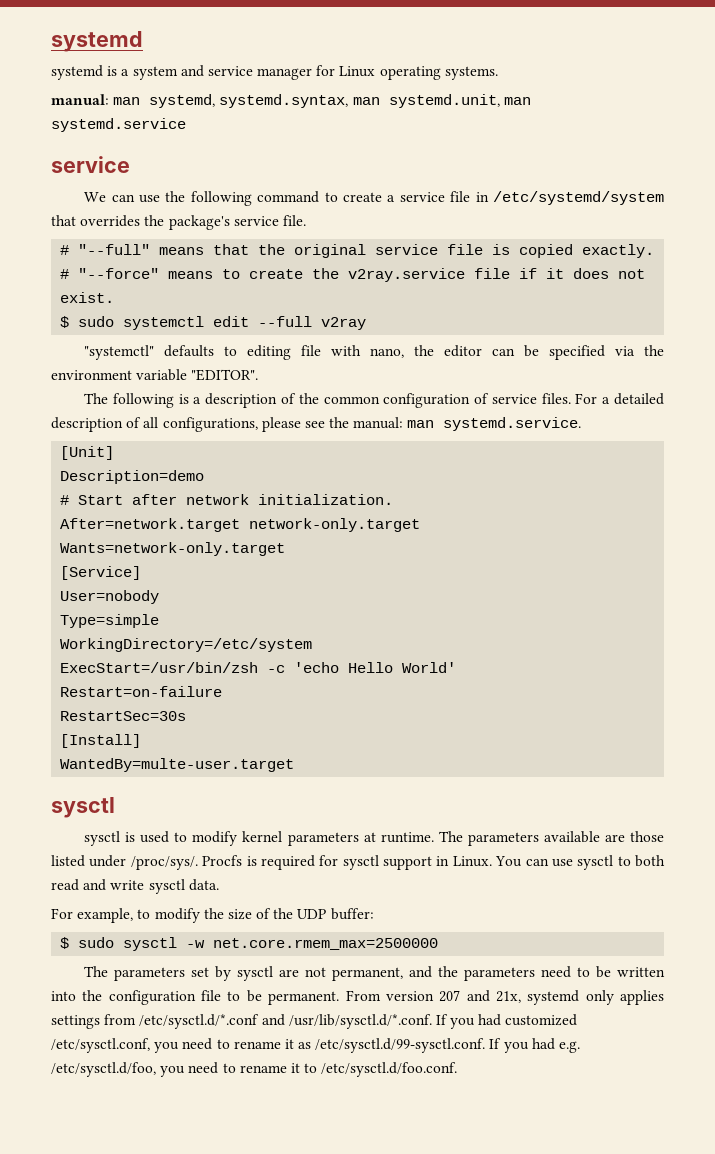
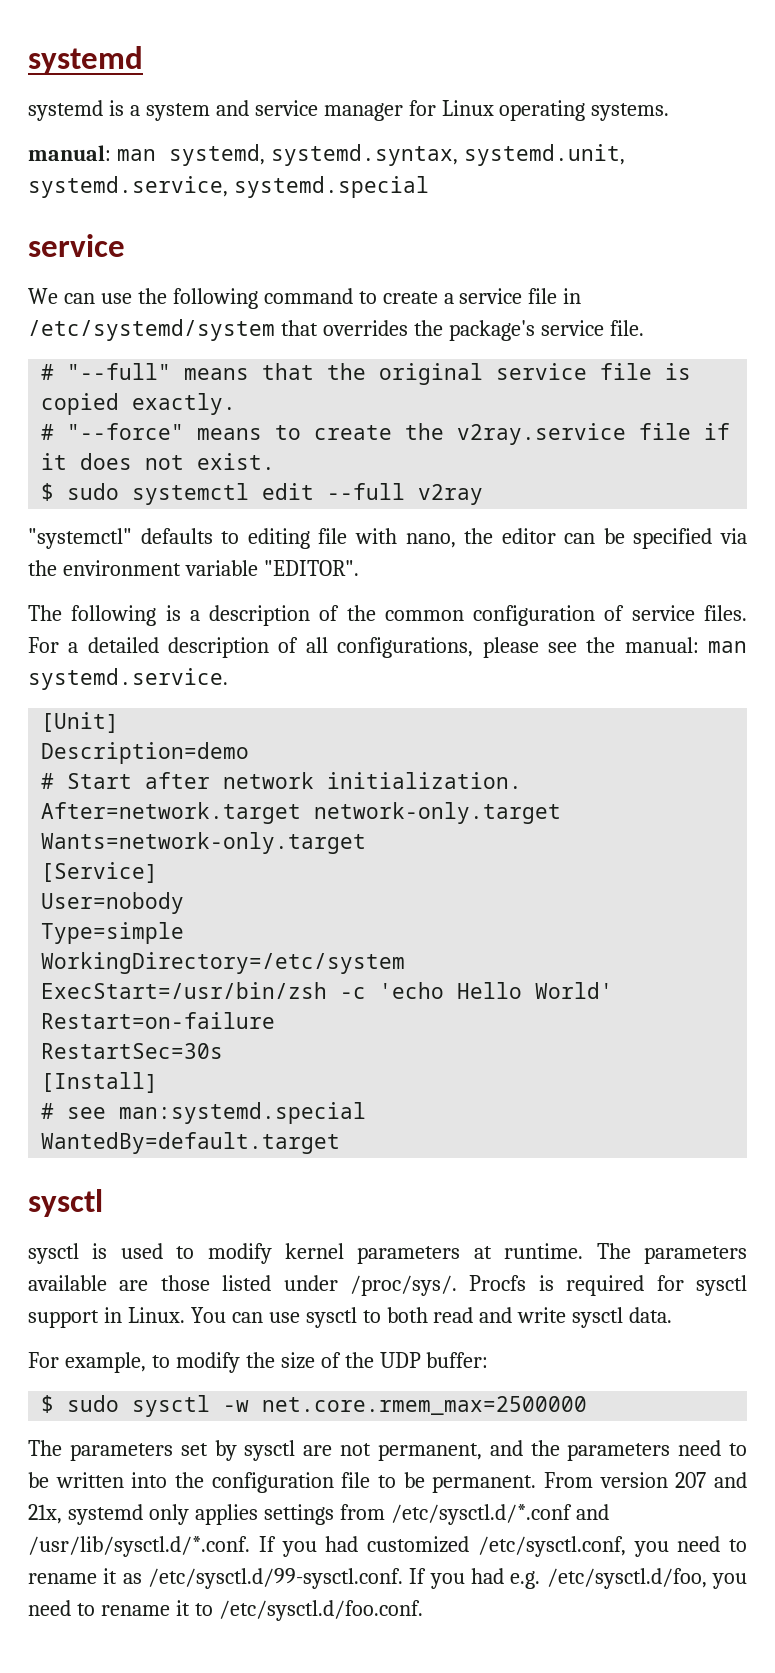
[352,94,531,108] [51,118,186,132] man systemd.unit, man systemd.service -> [463,144,625,166] [28,176,429,198] systemd.unit, systemd.service, systemd.special
[60,758,295,772] WantedBy=multe-user.target -> [41,1102,367,1124] [41,1132,341,1154] # see man:systemd.special // WantedBy=default.target

